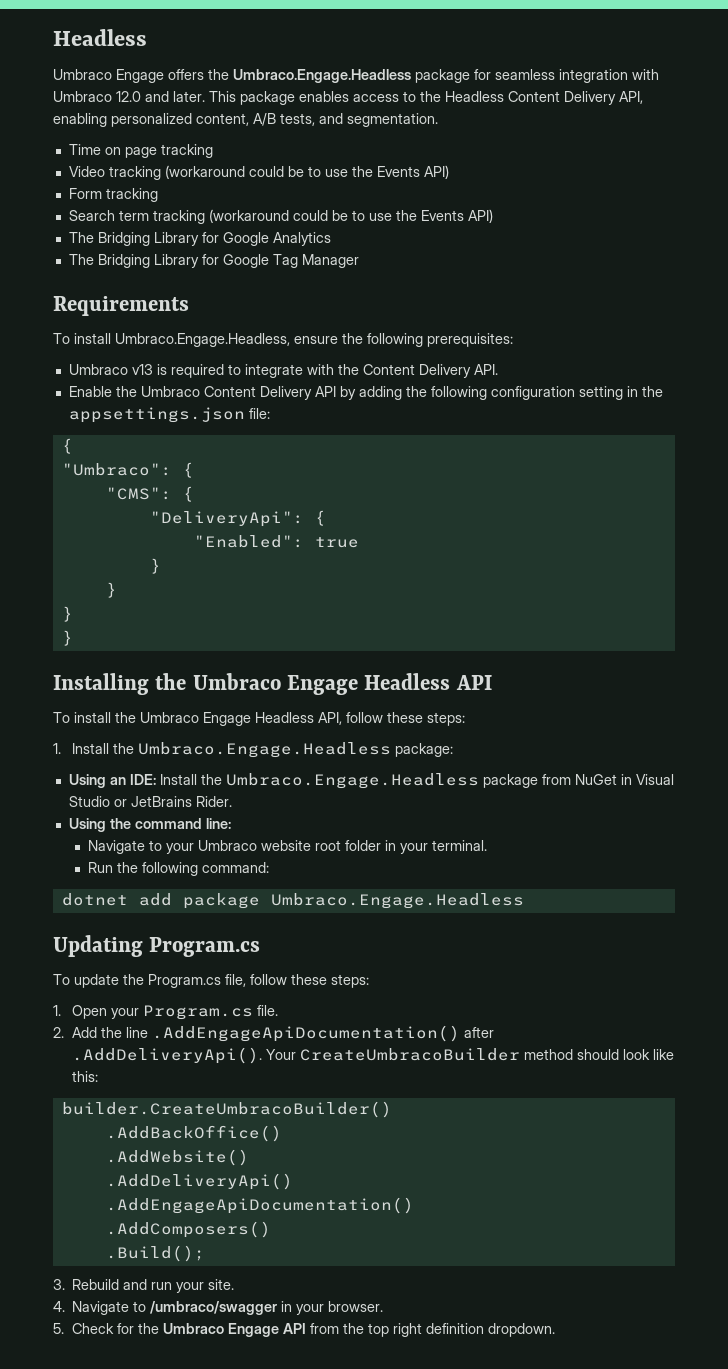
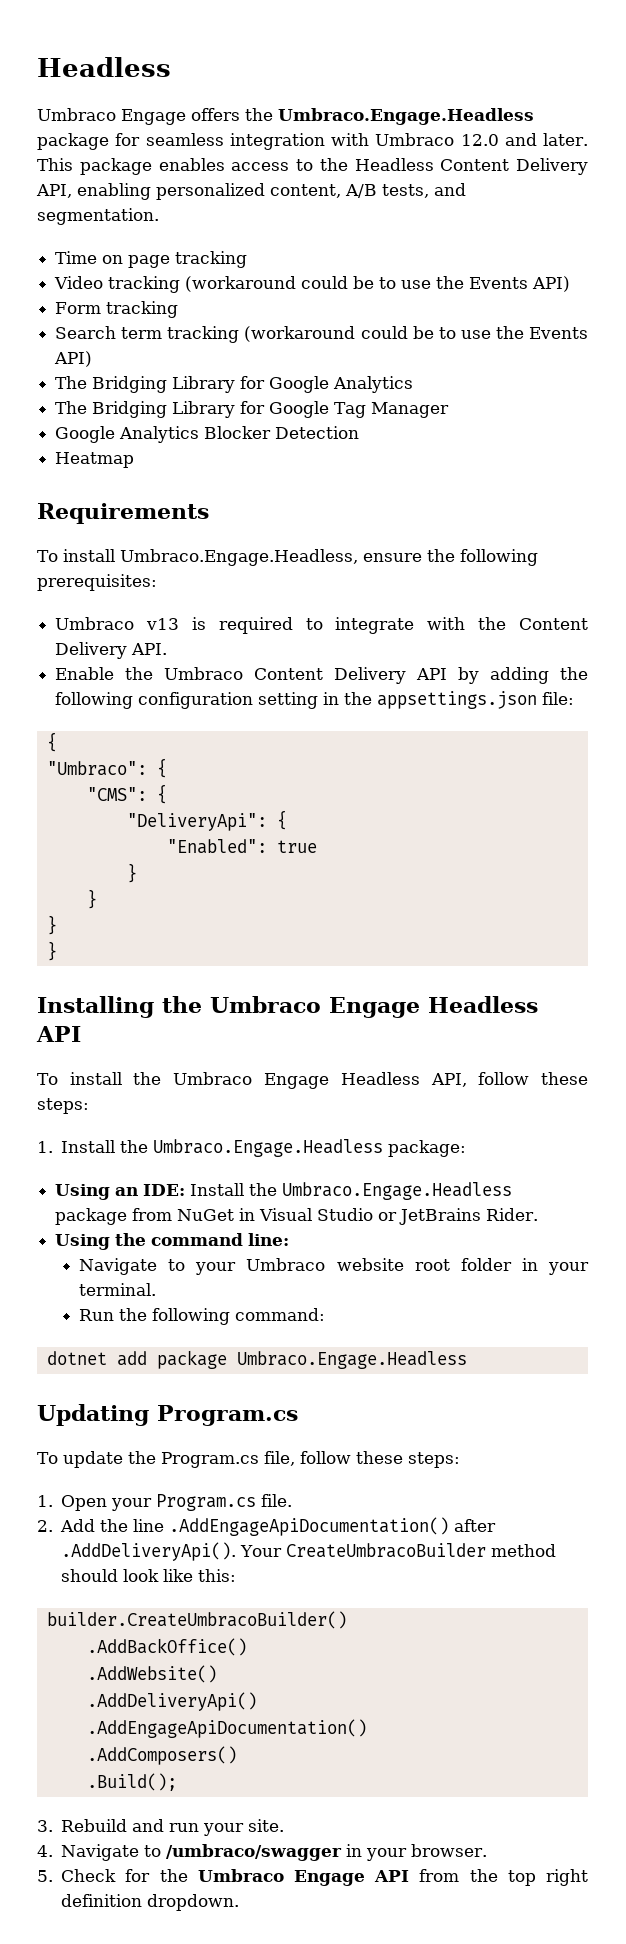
(359, 261) none -> [55,426,360,443] [55,452,135,468] // Google Analytics Blocker Detection // Heatmap

